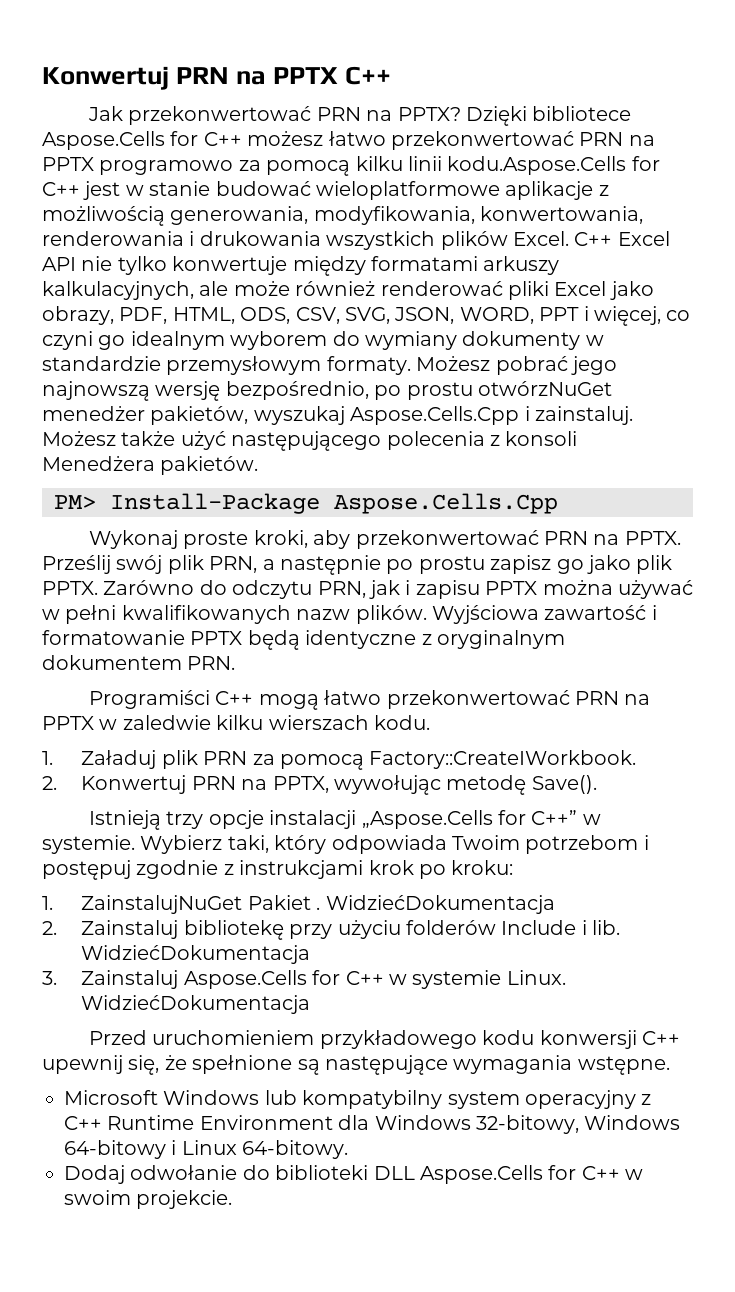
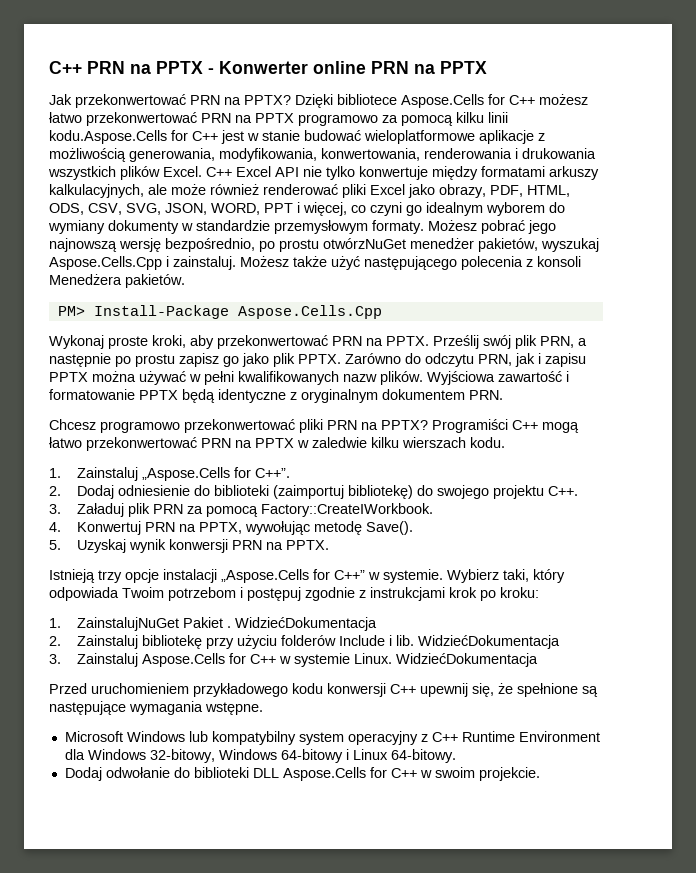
[42,66,392,90] Konwertuj PRN na PPTX C++ -> [49,61,487,74] C++ PRN na PPTX - Konwerter online PRN na PPTX
(236, 663) none -> [49,419,428,433] Chcesz programowo przekonwertować pliki PRN na PPTX?
(53, 758) none -> [77,467,291,481] [49,485,579,499] [49,504,61,514] Zainstaluj „Aspose.Cells for C++”. // 2. Dodaj odniesienie do biblioteki (zaimportuj bibliotekę) do swojego projektu C++. // 3.
[42,776,57,790] 2. -> [49,522,61,532] 4.
(597, 784) none -> [49,539,330,553] // 5. Uzyskaj wynik konwersji PRN na PPTX.

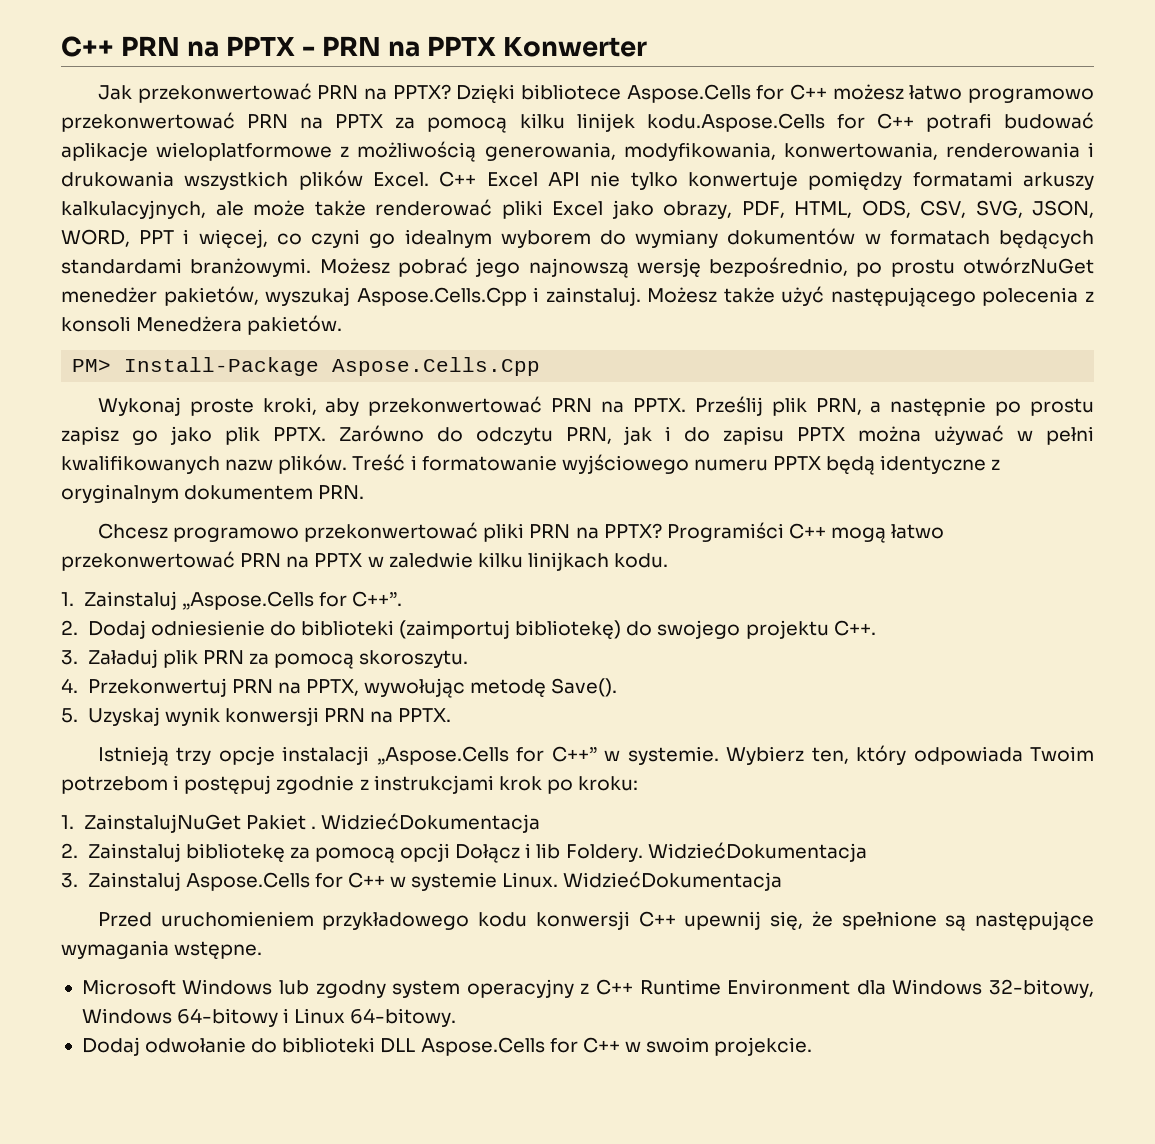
[219,61,487,74] Konwerter online PRN na PPTX -> [322,36,648,57] PRN na PPTX Konwerter
[86,112,378,126] przekonwertować PRN na PPTX programowo -> [968,88,1095,103] [61,112,384,132] programowo przekonwertować PRN na PPTX
[488,112,508,123] linii -> [576,113,635,132] linijek
[221,130,534,144] jest w stanie budować wieloplatformowe aplikacje -> [925,112,1094,132] [61,142,333,161] potrafi budować aplikacje wieloplatformowe
[432,166,478,180] między -> [808,171,903,190] pomiędzy
[210,184,259,195] również -> [314,200,366,216] także
[108,220,424,234] dokumenty w standardzie przemysłowym formaty. -> [727,228,1094,249] [61,258,312,277] dokumentów w formatach będących standardami branżowymi.
[483,335,511,349] swój -> (763, 406) none
(541, 358) none -> [684,427,711,442] do
[427,371,569,385] [49,389,135,400] Wyjściowa zawartość i formatowanie -> [352,454,768,474] Treść i formatowanie wyjściowego numeru
[402,437,466,448] wierszach -> [527,552,609,571] linijkach
[261,503,434,517] Factory::CreateIWorkbook. -> [359,650,469,668] skoroszytu.
[77,521,142,535] Konwertuj -> [87,678,227,697] Przekonwertuj
[503,569,529,582] taki, -> [811,747,849,764] ten,
[206,635,415,649] przy użyciu folderów Include i lib. -> [289,843,643,863] za pomocą opcji Dołącz i lib Foldery.
[211,731,296,745] kompatybilny -> [315,980,386,998] zgodny

